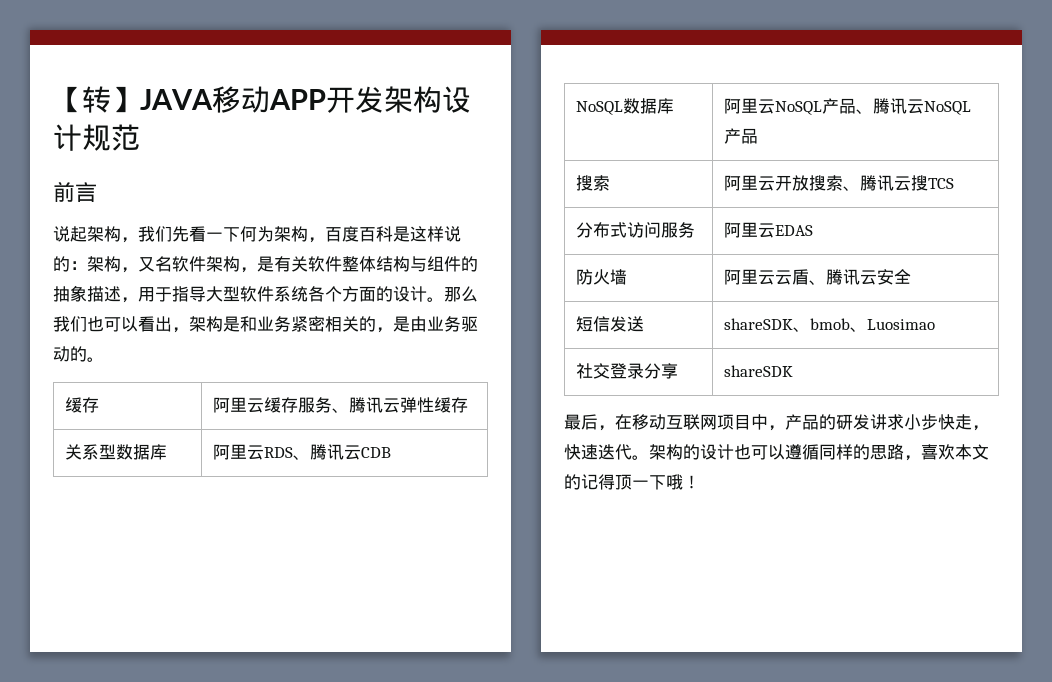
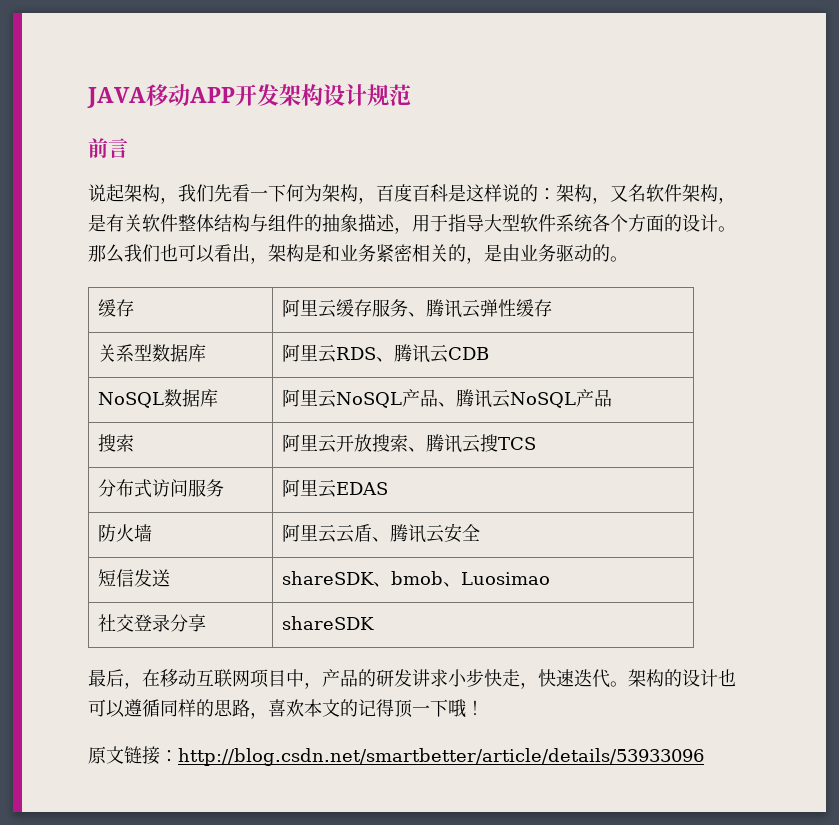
[53,86,140,113] 【转】 -> (87, 97) none
(700, 482) none -> [88,746,704,766] // 原文链接：http://blog.csdn.net/smartbetter/article/details/53933096

